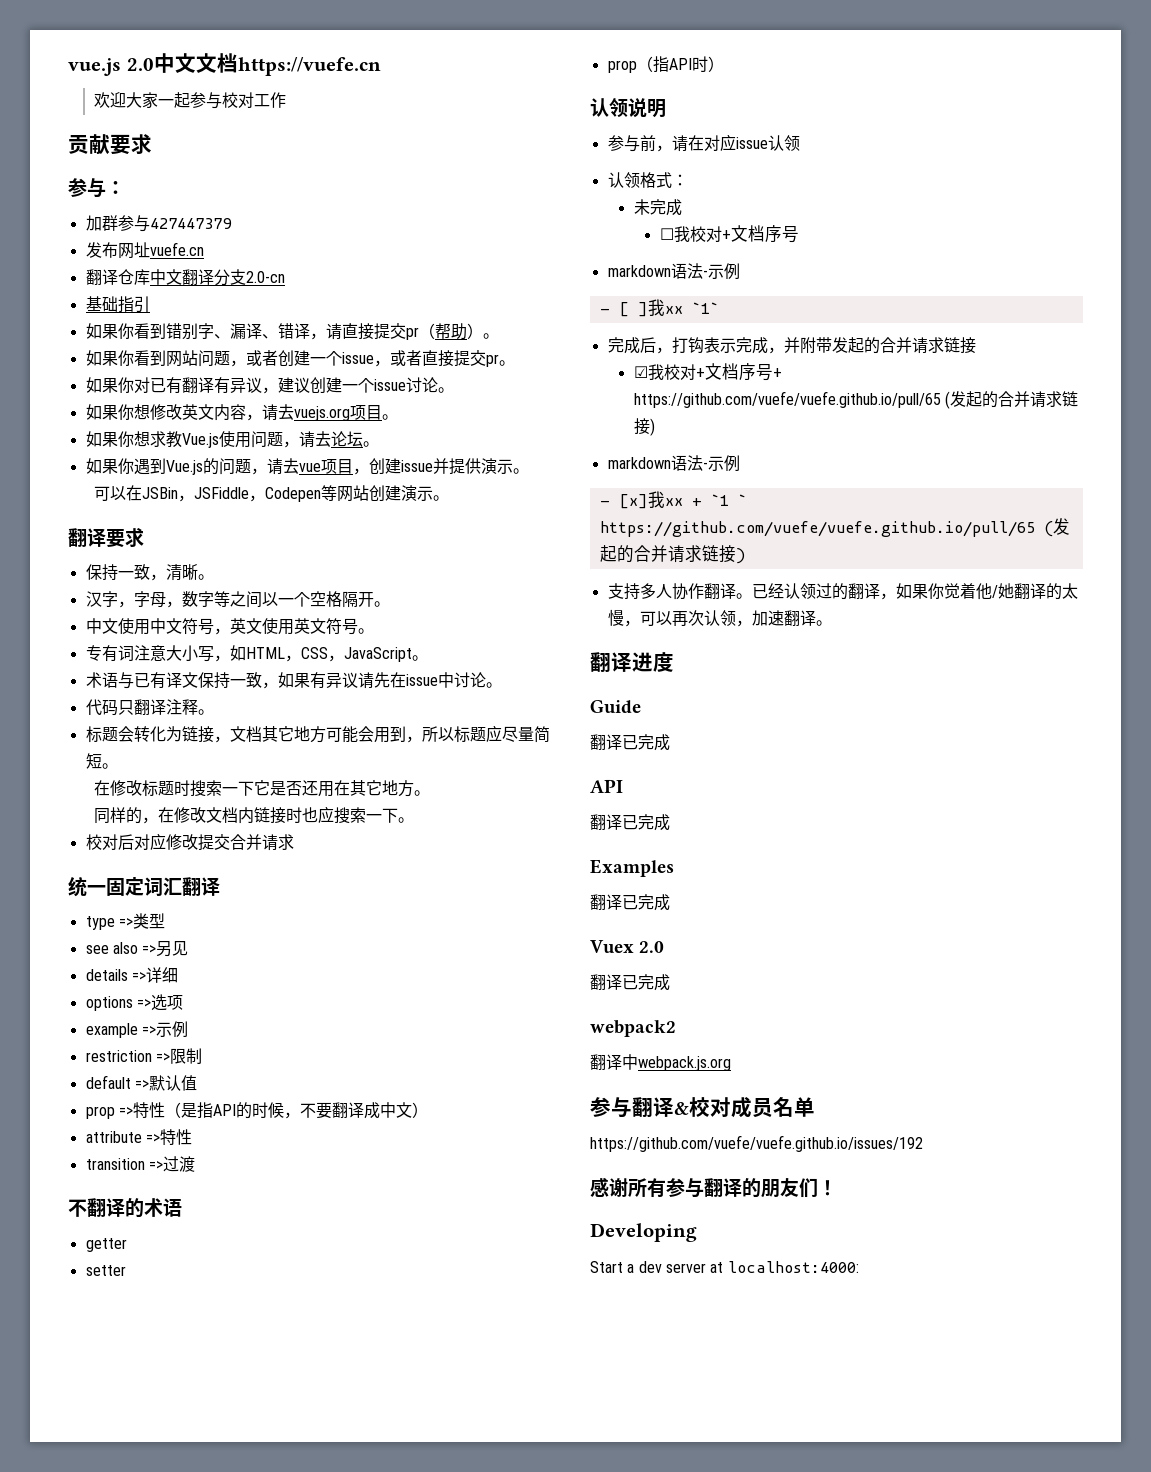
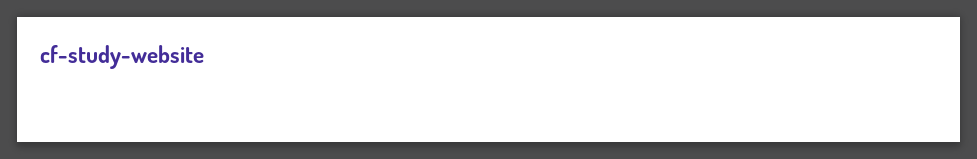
[68,53,381,76] [94,92,287,109] [68,134,152,155] [68,178,125,198] [85,215,232,232] [85,242,204,259] [85,269,285,286] [85,296,150,313] [85,323,499,340] [85,350,515,367] [85,377,454,394] [85,404,398,421] [85,431,379,448] [85,458,529,475] [94,485,450,502] [68,527,144,548] [85,564,214,581] [85,591,390,608] [85,618,374,635] [85,645,428,662] [85,672,502,689] [85,699,214,716] [85,725,550,743] [85,753,118,769] [94,780,431,797] [94,806,415,824] [85,833,294,851] [68,876,220,897] [85,913,165,930] [85,941,189,957] [85,967,178,983] [85,994,183,1011] [85,1021,188,1038] [85,1048,202,1064] [85,1075,197,1091] [85,1102,428,1119] [85,1129,192,1145] [85,1156,195,1172] [68,1198,182,1218] [85,1238,127,1252] [85,1265,126,1276] [607,56,724,73] [590,98,666,118] [607,134,800,152] [607,172,688,188] [633,199,682,216] [659,225,799,243] [607,263,740,280] [599,299,719,317] [607,337,976,354] [633,363,782,381] [633,391,1078,409] [633,418,655,436] [607,455,740,472] [599,491,747,509] [599,518,1070,537] [599,545,745,564] [607,583,1078,600] [607,609,832,627] [590,652,674,672] [590,700,641,714] [590,734,670,751] [590,779,623,793] [590,814,670,831] [590,859,674,877] [590,894,670,911] [590,940,665,954] [590,974,670,991] [590,1020,676,1037] [590,1054,731,1071] [590,1096,815,1118] [590,1135,923,1152] [590,1177,837,1198] [590,1223,697,1242] [590,1261,859,1273] vue.js 2.0中文文档https://vuefe.cn // 欢迎大家一起参与校对工作 // 贡献要求 // 参与： // 加群参与427447379 // 发布网址vuefe.cn // 翻译仓库中文翻译分支2.0-cn // 基础指引 // 如果你看到错别字、漏译、错译，请直接提交pr（帮助）。 // 如果你看到网站问题，或者创建一个issue，或者直接提交pr。 // 如果你对已有翻译有异议，建议创建一个issue讨论。 // 如果你想修改英文内容，请去vuejs.org项目。 // 如果你想求教Vue.js使用问题，请去论坛。 // 如果你遇到Vue.js的问题，请去vue项目，创建issue并提供演示。 // 可以在JSBin，JSFiddle，Codepen等网站创建演示。 // 翻译要求 // 保持一致，清晰。 // 汉字，字母，数字等之间以一个空格隔开。 // 中文使用中文符号，英文使用英文符号。 // 专有词注意大小写，如HTML，CSS，JavaScript。 // 术语与已有译文保持一致，如果有异议请先在issue中讨论。 // 代码只翻译注释。 // 标题会转化为链接，文档其它地方可能会用到，所以标题应尽量简短。 // 在修改标题时搜索一下它是否还用在其它地方。 // 同样的，在修改文档内链接时也应搜索一下。 // 校对后对应修改提交合并请求 // 统一固定词汇翻译 // type =>类型 // see also =>另见 // details =>详细 // options =>选项 // example =>示例 // restriction =>限制 // default =>默认值 // prop =>特性（是指API的时候，不要翻译成中文） // attribute =>特性 // transition =>过渡 // 不翻译的术语 // getter // setter // prop（指API时） // 认领说明 // 参与前，请在对应issue认领 // 认领格式： // 未完成 // ☐我校对+文档序号 // markdown语法-示例 // - [ ]我xx `1` // 完成后，打钩表示完成，并附带发起的合并请求链接 // ☑我校对+文档序号+ https://github.com/vuefe/vuefe.github.io/pull/65 (发起的合并请求链接) // markdown语法-示例 // - [x]我xx + `1 ` https://github.com/vuefe/vuefe.github.io/pull/65 (发起的合并请求链接) // 支持多人协作翻译。已经认领过的翻译，如果你觉着他/她翻译的太慢，可以再次认领，加速翻译。 // 翻译进度 // Guide // 翻译已完成 // API // 翻译已完成 // Examples // 翻译已完成 // Vuex 2.0 // 翻译已完成 // webpack2 // 翻译中webpack.js.org // 参与翻译&校对成员名单 // https://github.com/vuefe/vuefe.github.io/issues/192 // 感谢所有参与翻译的朋友们！ // Developing // Start a dev server at localhost:4000: -> [40,45,204,69] cf-study-website

